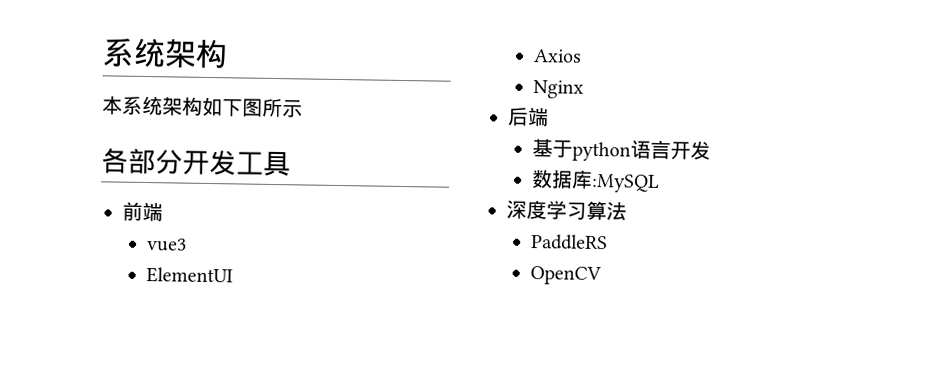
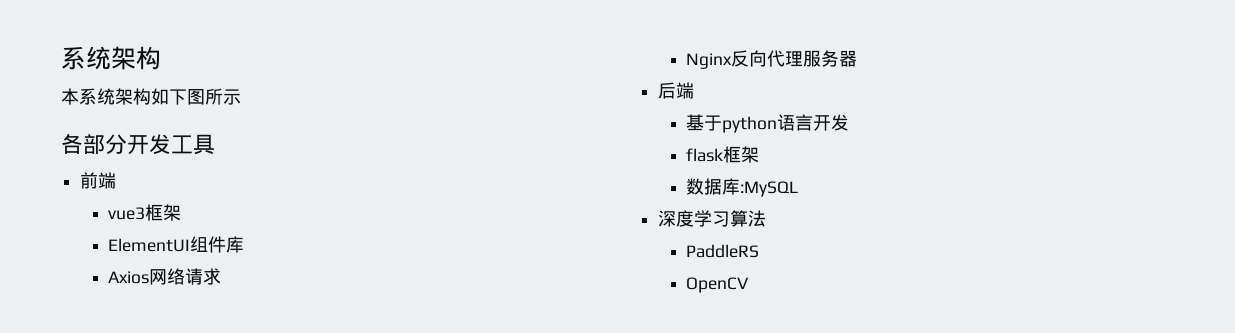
(188, 245) none -> [145,204,182,221] 框架
(234, 275) none -> [190,236,245,253] 组件库
(583, 56) none -> [149,268,222,285] 网络请求
(585, 89) none -> [731,50,858,67] 反向代理服务器
(712, 150) none -> [686,146,760,163] // flask框架

